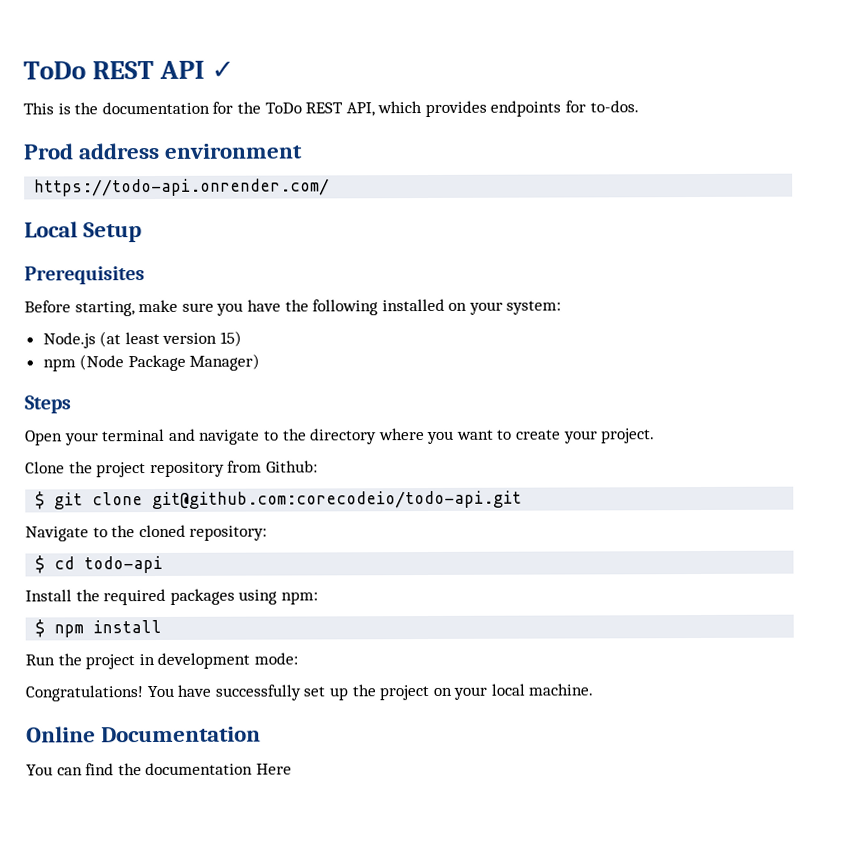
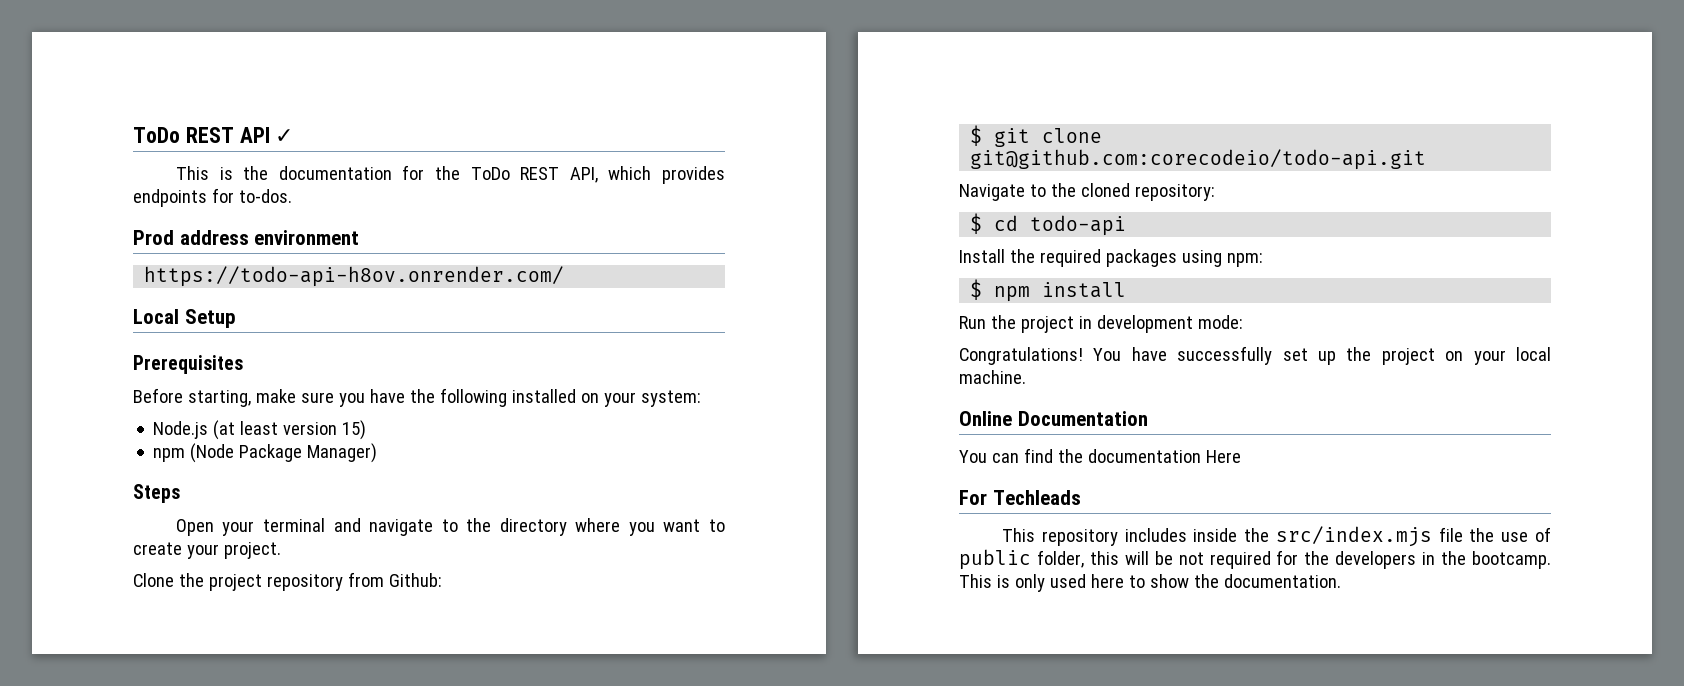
[34,178,331,197] https://todo-api.onrender.com/ -> [144,266,565,287] https://todo-api-h8ov.onrender.com/
(292, 769) none -> [959,490,1081,505] [1001,526,1551,547] [959,549,1551,570] [959,574,1341,592] // For Techleads // This repository includes inside the src/index.mjs file the use of public folder, this will be not required for the developers in the bootcamp. This is only used here to show the documentation.

